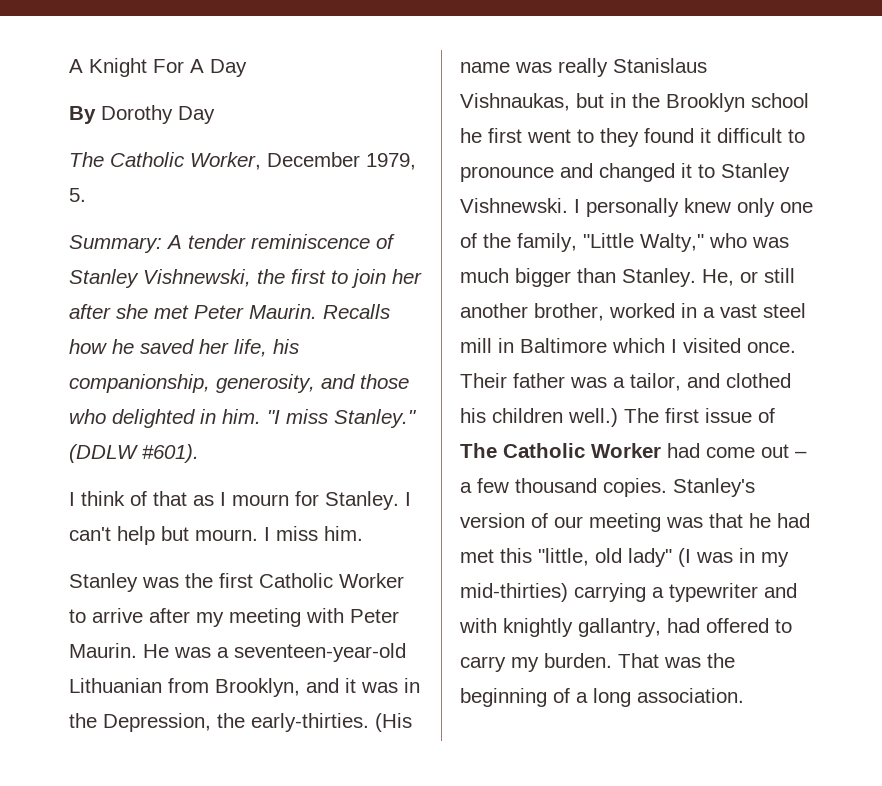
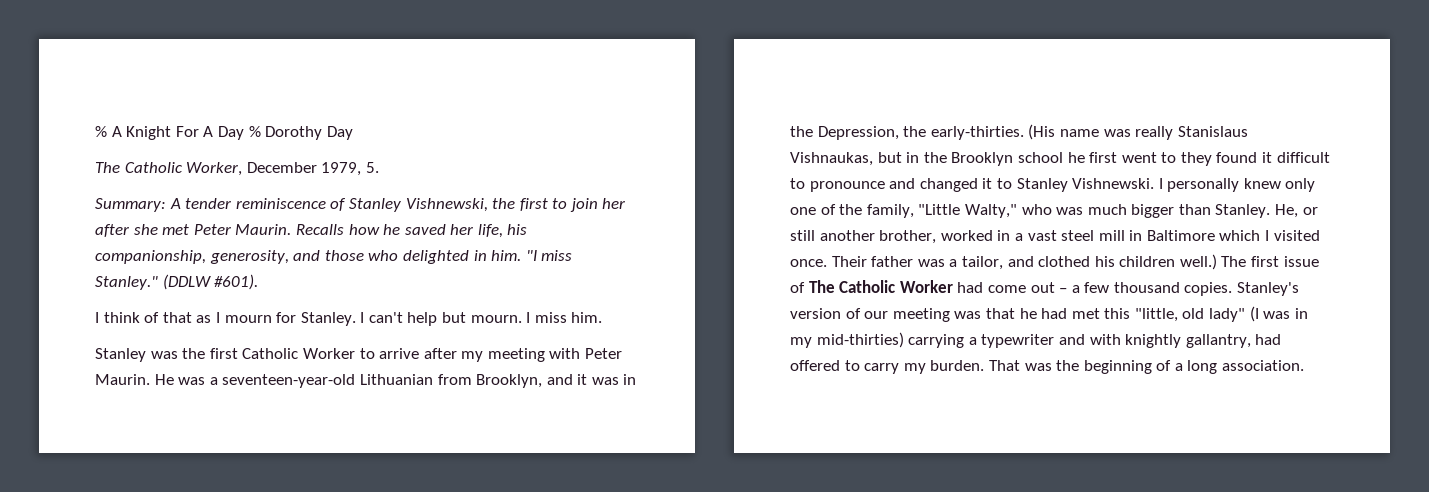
(69, 66) none -> [95,126,107,137] %
[69,106,96,124] // By -> [248,126,261,137] %

